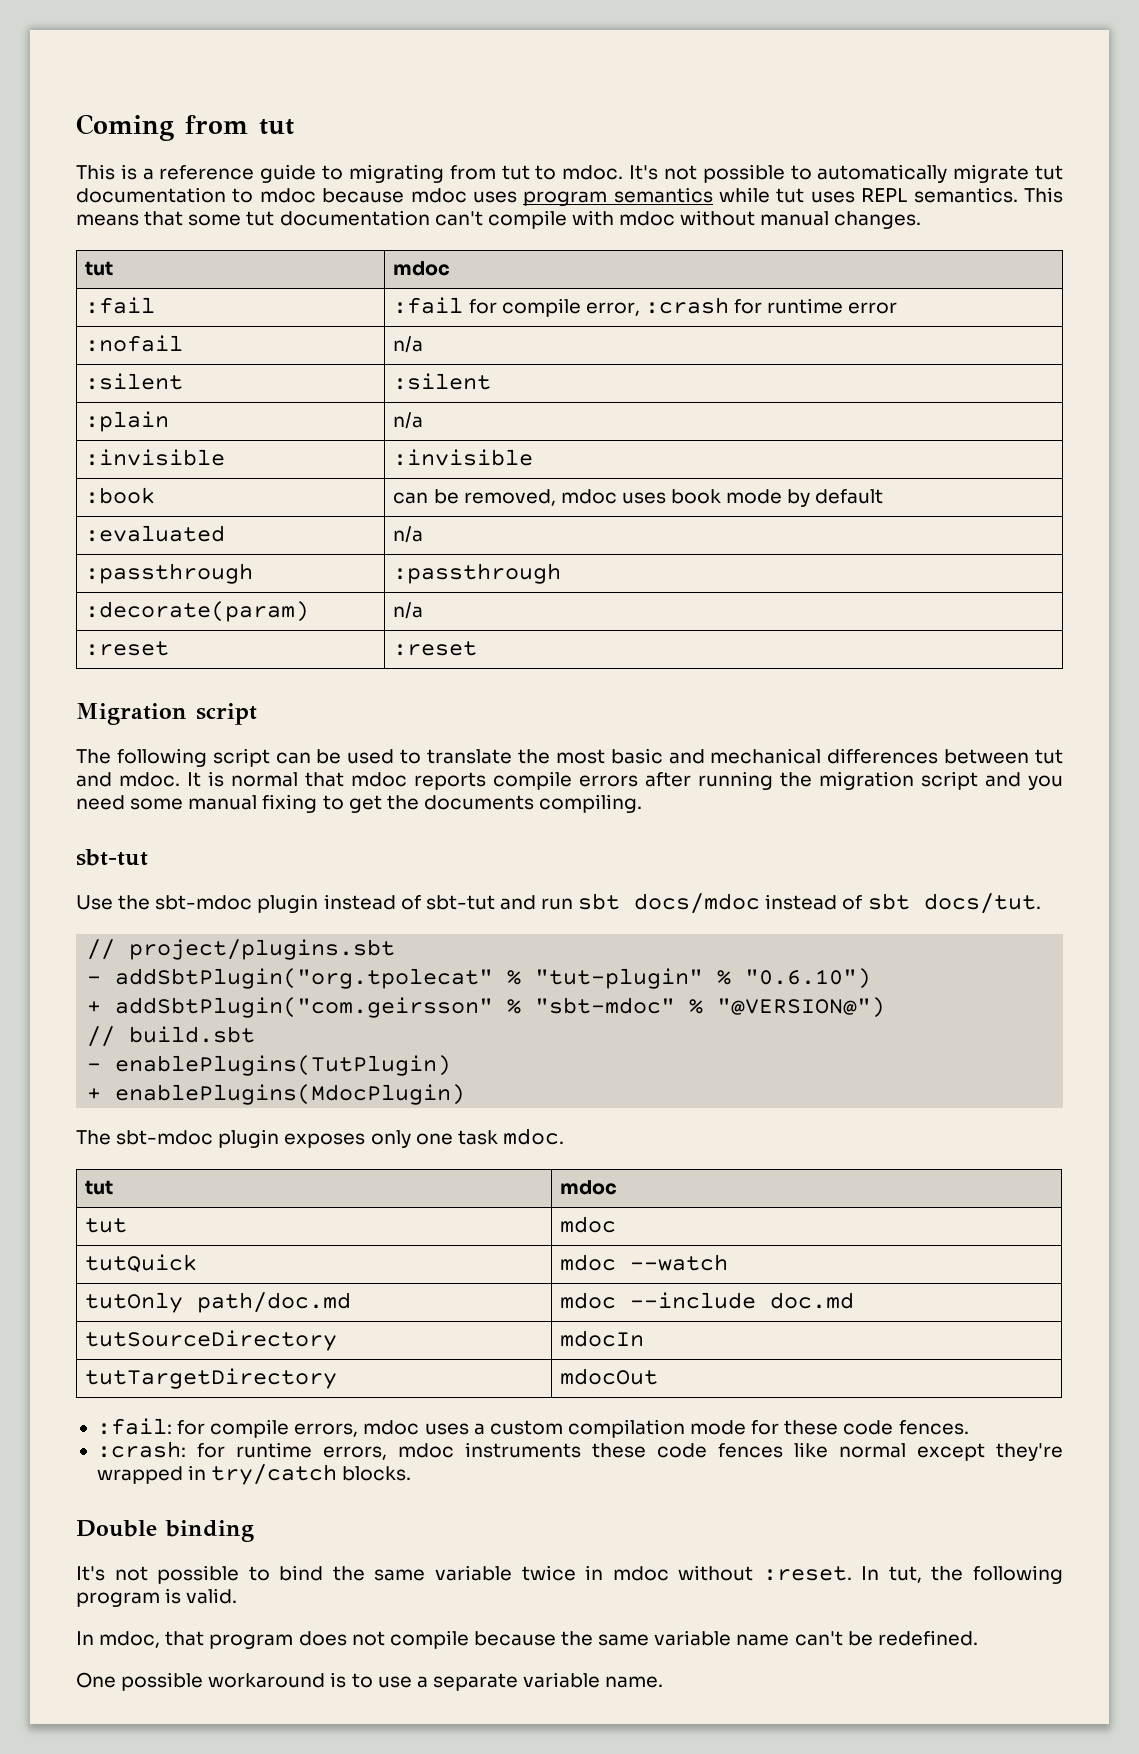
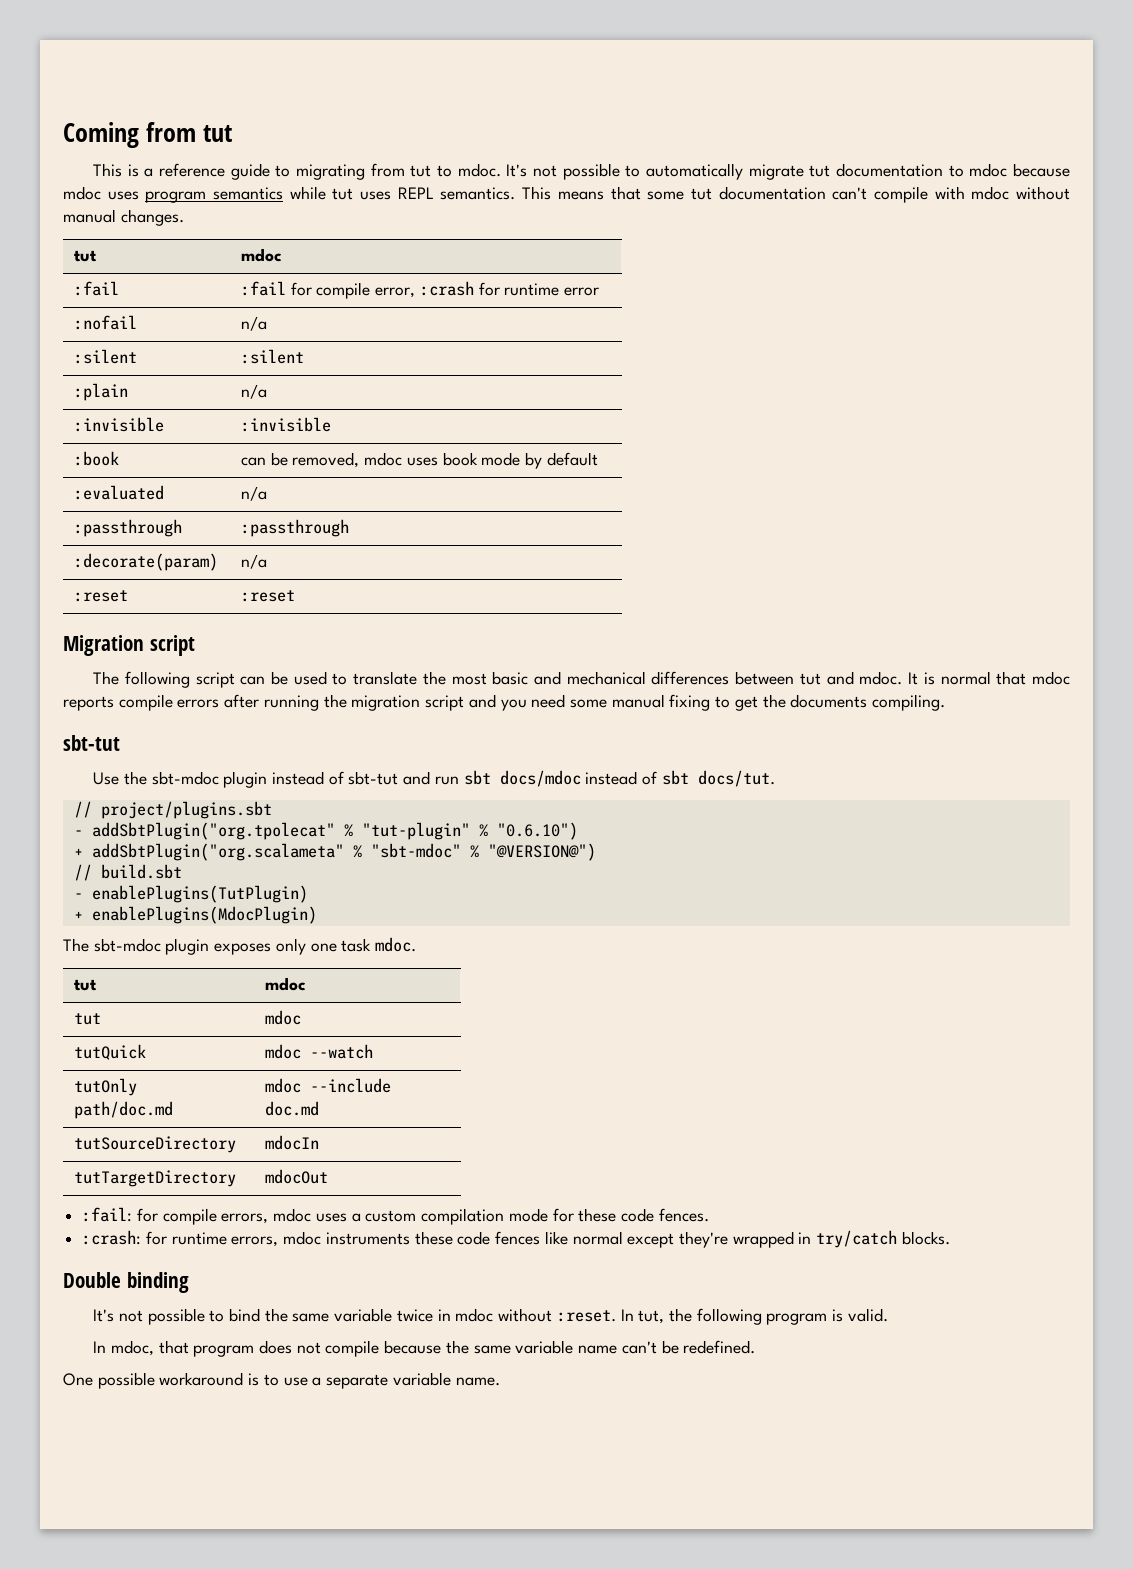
[115,997,494,1018] addSbtPlugin("com.geirsson" -> [91,843,344,861] addSbtPlugin("org.scalameta"

